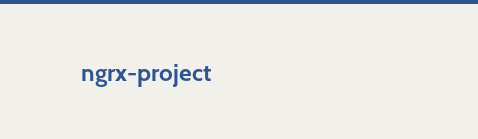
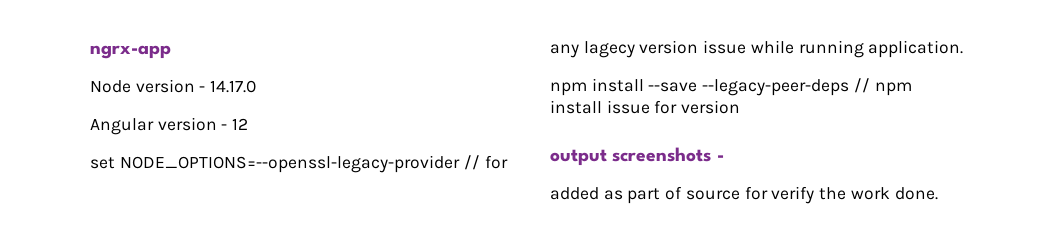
[81,64,211,87] ngrx-project -> [90,45,171,59] [90,79,257,93] [90,117,249,135] [90,155,508,173] [550,40,964,58] [550,78,912,96] [550,100,741,114] [550,147,724,166] [550,186,938,204] ngrx-app // Node version - 14.17.0 // Angular version - 12 // set NODE_OPTIONS=--openssl-legacy-provider // for any lagecy version issue while running application. // npm install --save --legacy-peer-deps // npm install issue for version // output screenshots - // added as part of source for verify the work done.

